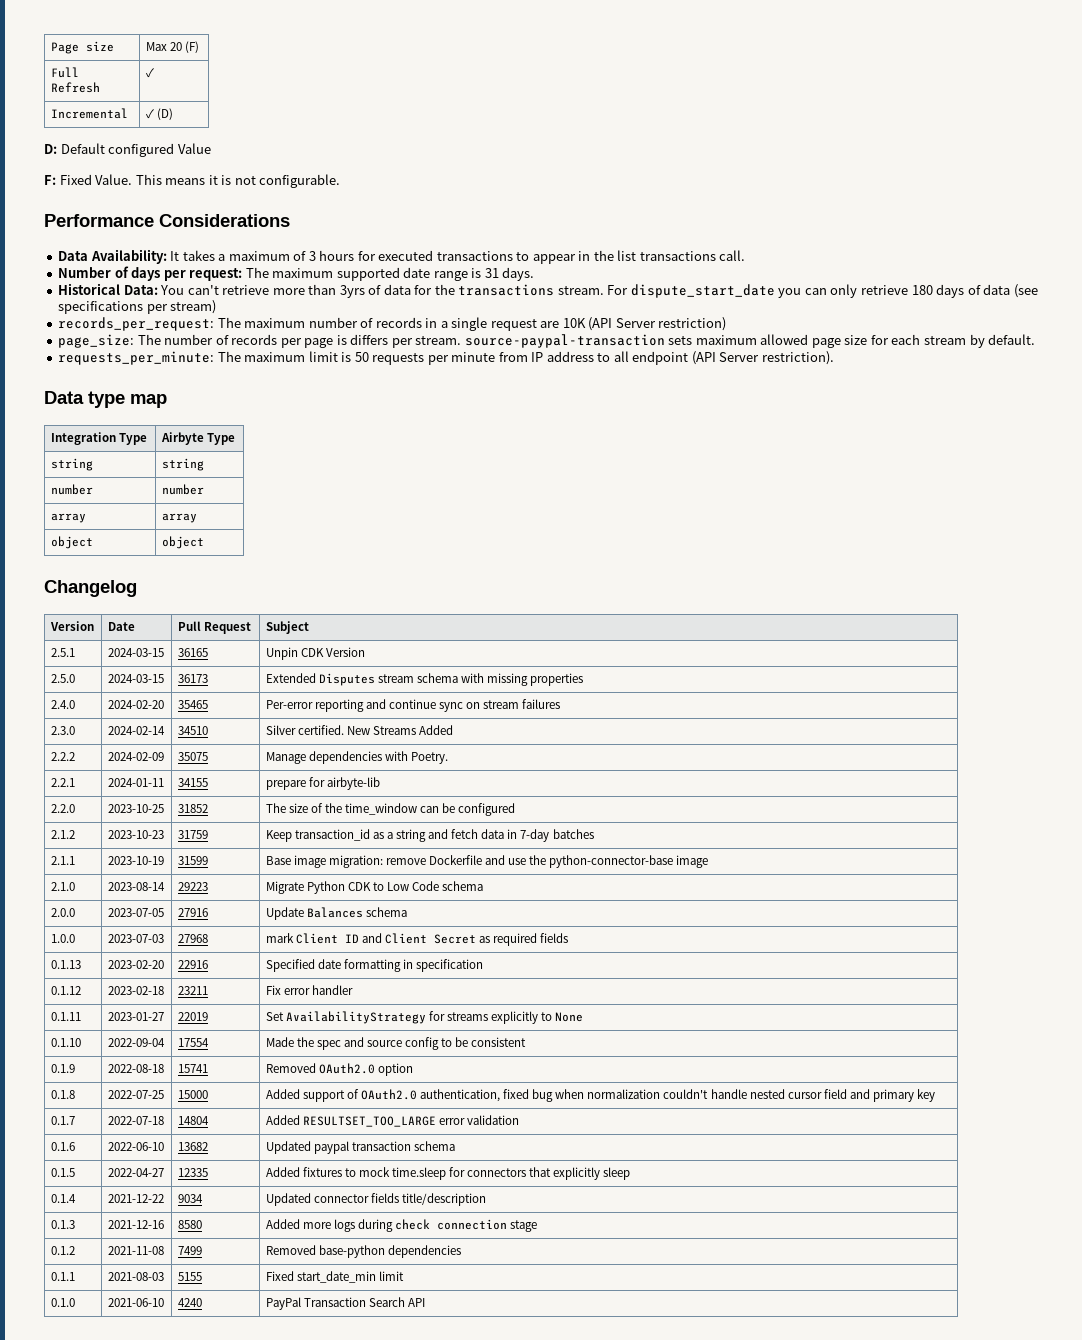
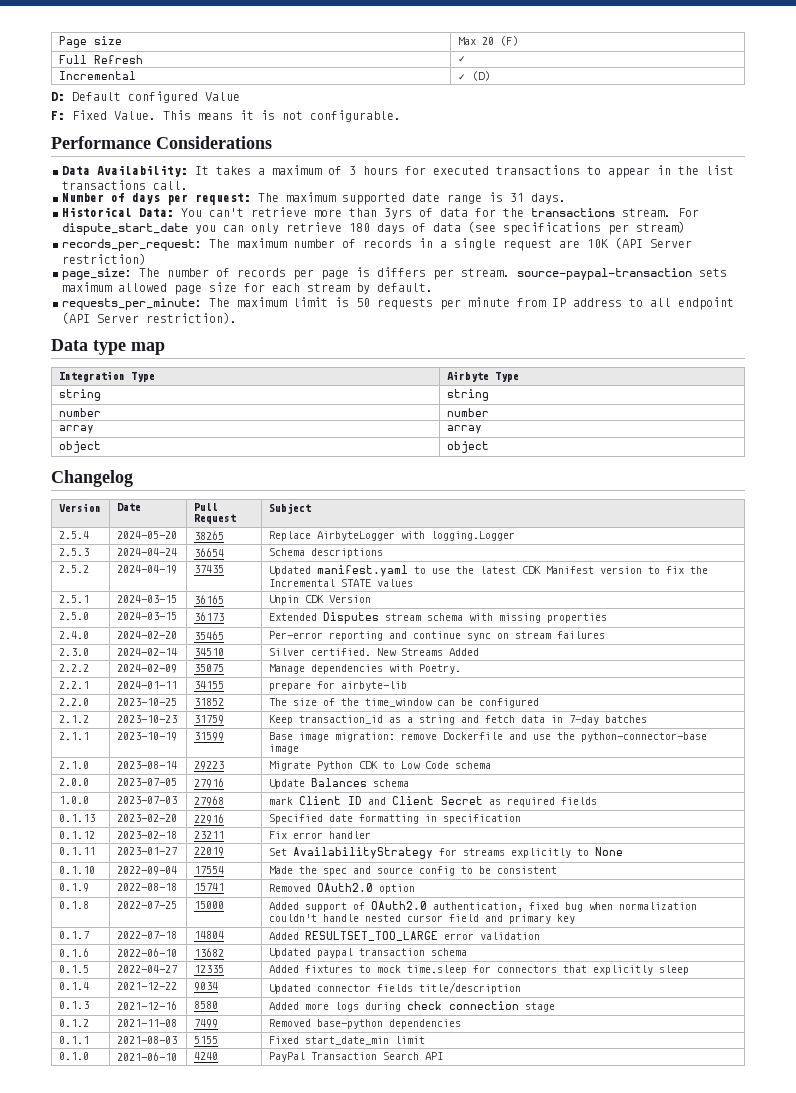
(309, 627) none -> [58,531,89,539] [116,531,177,539] [193,531,224,540] [268,531,515,541] [58,548,89,556] [116,548,177,556] [193,548,224,557] [268,548,383,558] [58,565,89,573] [116,565,177,574] [193,565,224,573] [268,565,708,577] [268,579,413,587] // 2.5.4 | 2024-05-20 | 38265 | Replace AirbyteLogger with logging.Logger // 2.5.3 | 2024-04-24 | 36654 | Schema descriptions // 2.5.2 | 2024-04-19 | 37435 | Updated manifest.yaml to use the latest CDK Manifest version to fix the Incremental STATE values

